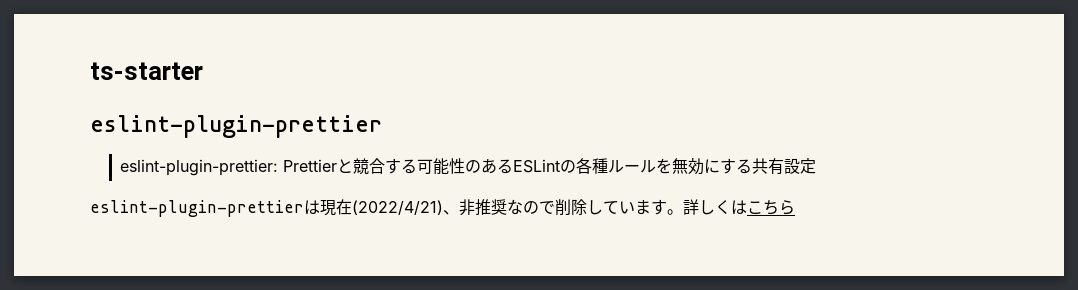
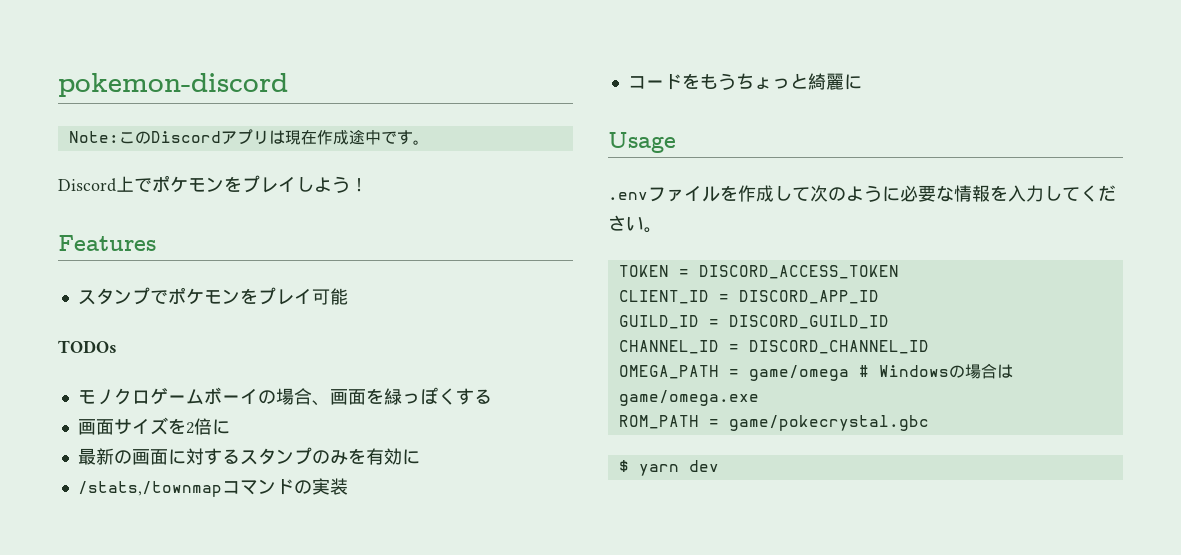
[90,62,203,80] [90,115,382,138] [120,158,817,176] [90,199,795,217] ts-starter // eslint-plugin-prettier // eslint-plugin-prettier: Prettierと競合する可能性のあるESLintの各種ルールを無効にする共有設定 // eslint-plugin-prettierは現在(2022/4/21)、非推奨なので削除しています。詳しくはこちら -> [58,73,288,97] [68,129,429,145] [58,175,368,193] [58,235,156,251] [77,287,348,305] [58,340,117,353] [77,387,492,406] [77,417,230,435] [77,447,420,465] [77,478,348,497] [627,73,862,90] [608,132,676,153] [608,185,1116,202] [608,215,662,233] [618,265,899,279] [618,290,879,304] [618,315,889,329] [618,340,929,354] [618,363,1013,381] [618,390,759,406] [618,415,929,431] [618,460,719,476] pokemon-discord // Note:このDiscordアプリは現在作成途中です。 // Discord上でポケモンをプレイしよう！ // Features // スタンプでポケモンをプレイ可能 // TODOs // モノクロゲームボーイの場合、画面を緑っぽくする // 画面サイズを2倍に // 最新の画面に対するスタンプのみを有効に // /stats,/townmapコマンドの実装 // コードをもうちょっと綺麗に // Usage // .envファイルを作成して次のように必要な情報を入力してください。 // TOKEN = DISCORD_ACCESS_TOKEN // CLIENT_ID = DISCORD_APP_ID // GUILD_ID = DISCORD_GUILD_ID // CHANNEL_ID = DISCORD_CHANNEL_ID // OMEGA_PATH = game/omega # Windowsの場合はgame/omega.exe // ROM_PATH = game/pokecrystal.gbc // $ yarn dev

